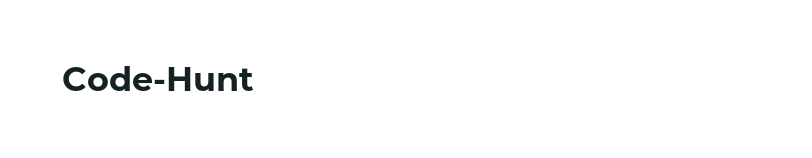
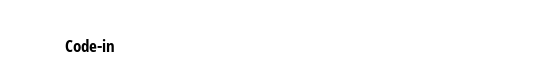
[62,66,254,91] Code-Hunt -> [65,39,115,52] Code-in

